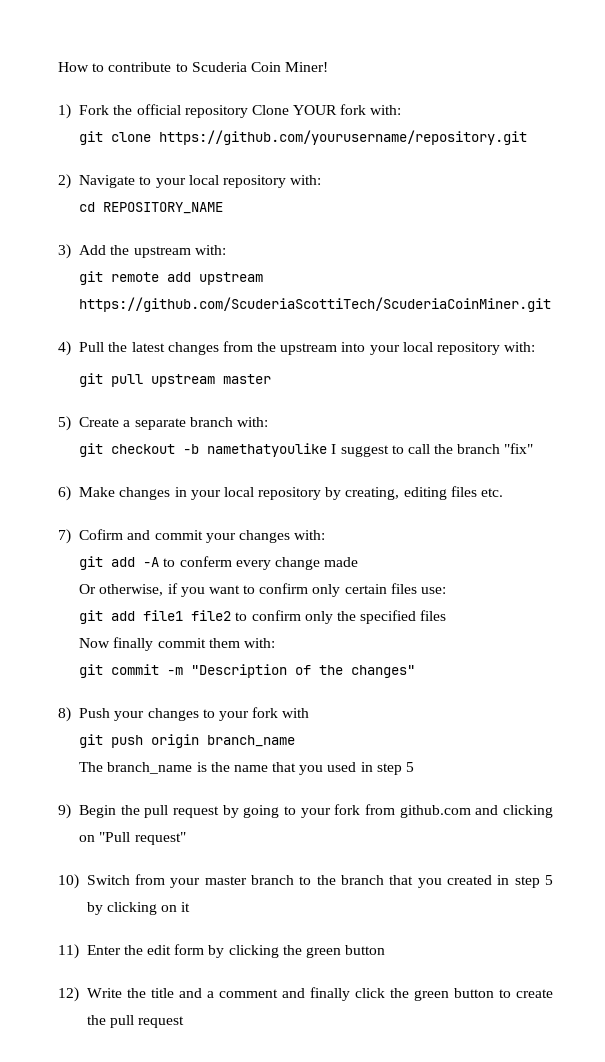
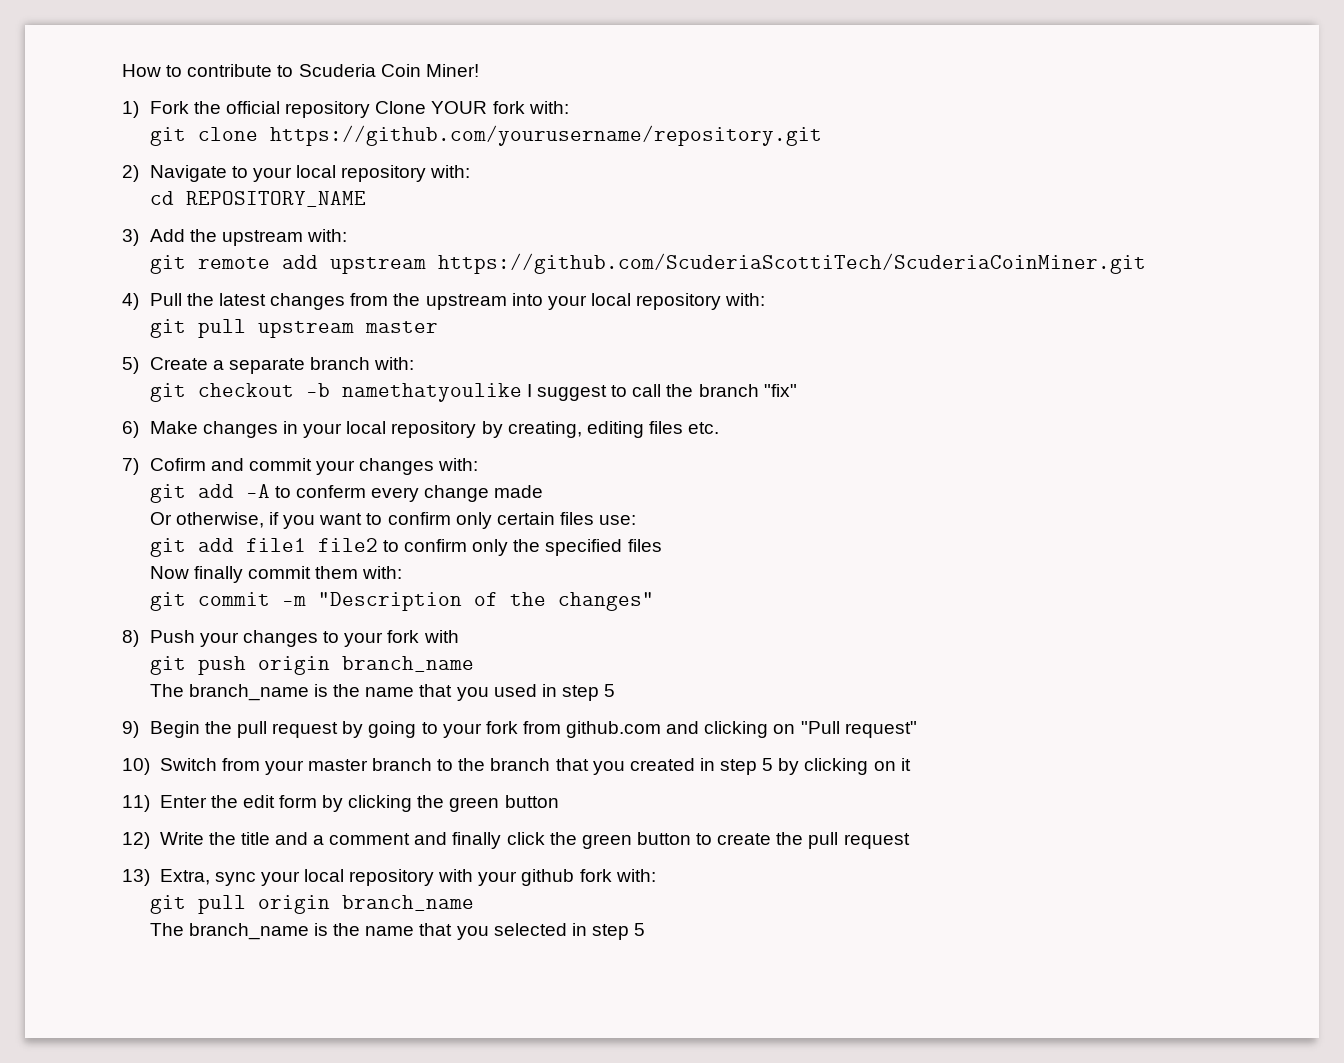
(185, 1022) none -> [122,869,656,886] [149,895,474,914] [149,923,646,940] // 13) Extra, sync your local repository with your github fork with: // git pull origin branch_name // The branch_name is the name that you selected in step 5

